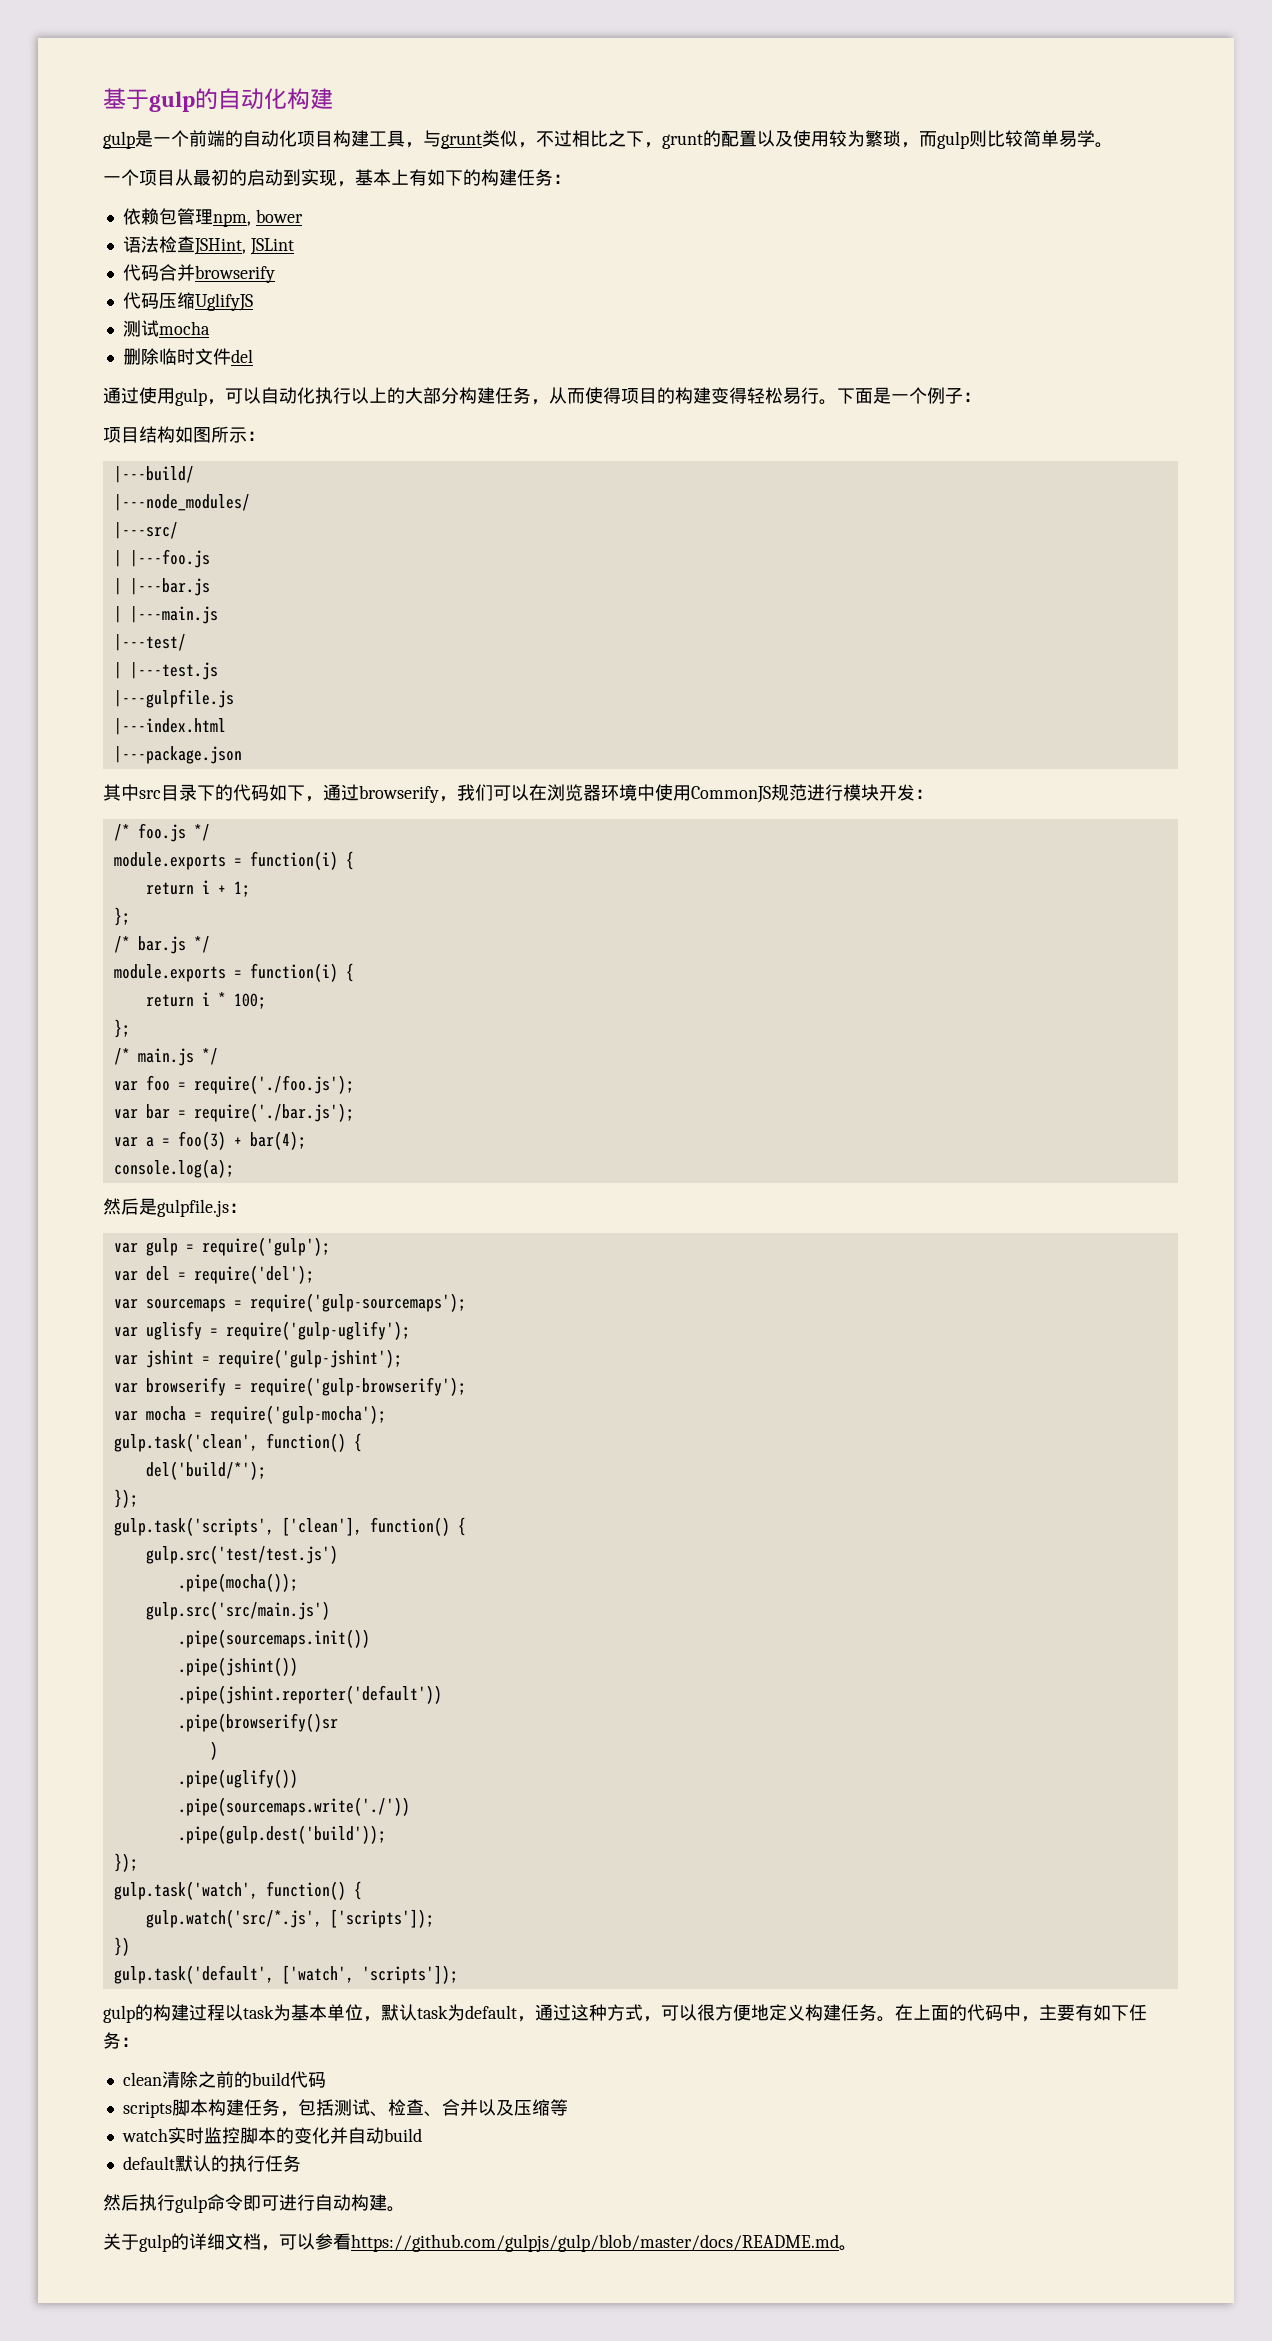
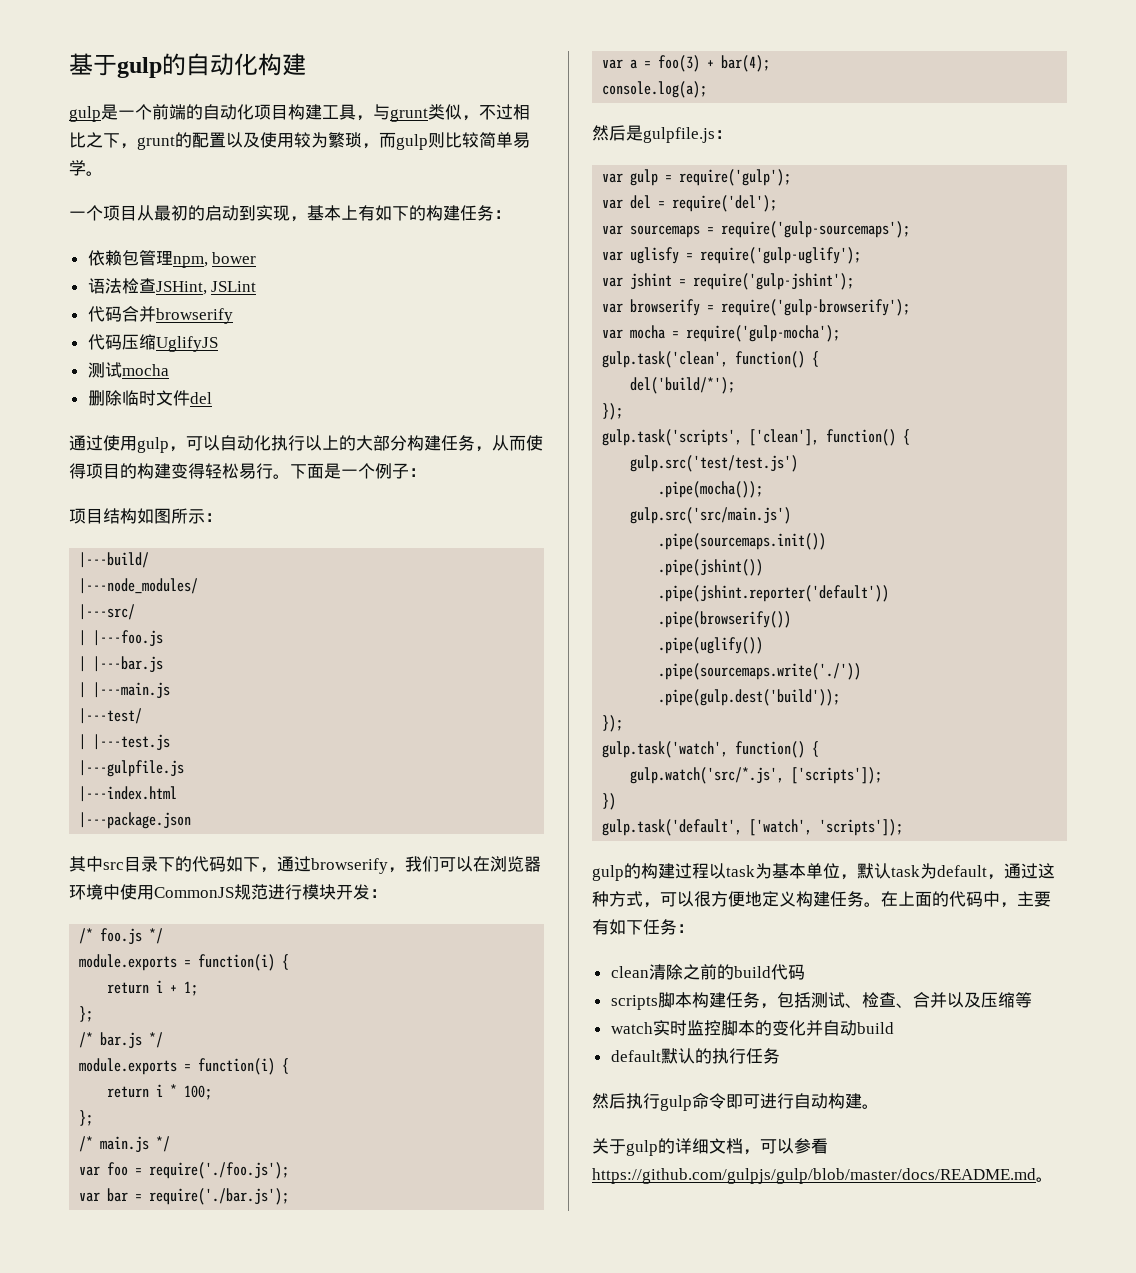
[177,1713,338,1732] [209,1741,218,1760] .pipe(browserify()sr // ) -> [658,611,792,628] .pipe(browserify())

